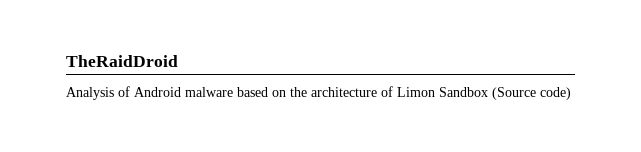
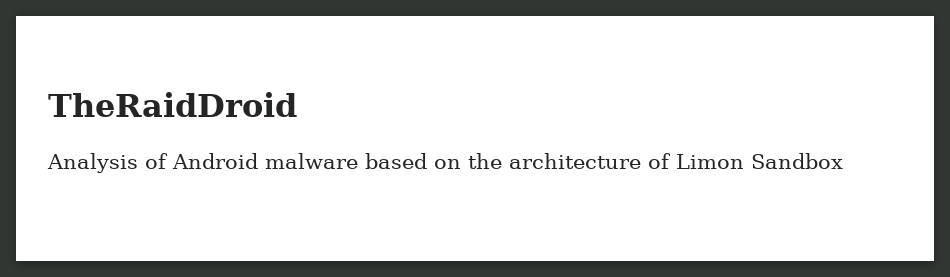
[492,87,571,100] (Source code) -> (843, 161) none

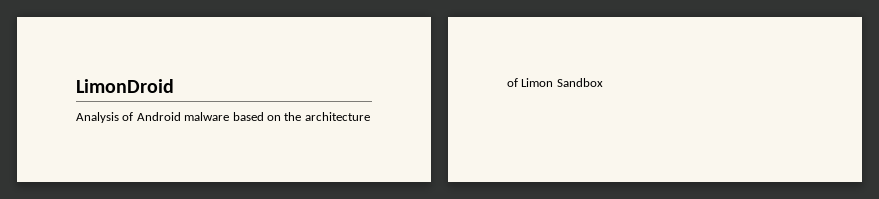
[48,92,297,117] TheRaidDroid -> [76,79,174,93] LimonDroid

